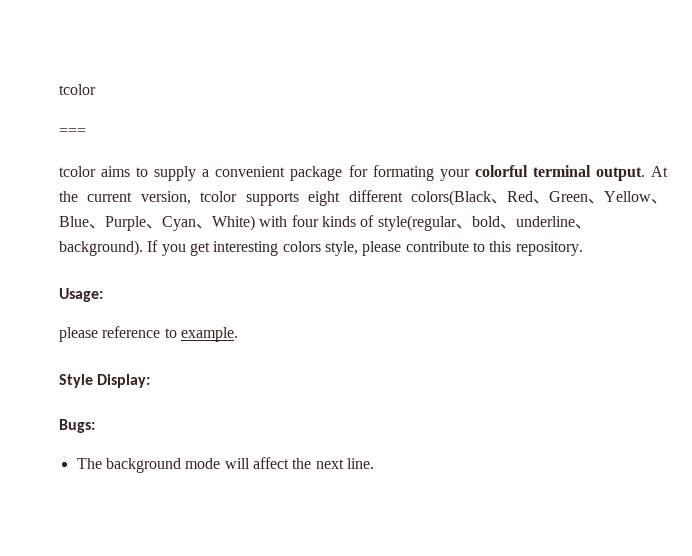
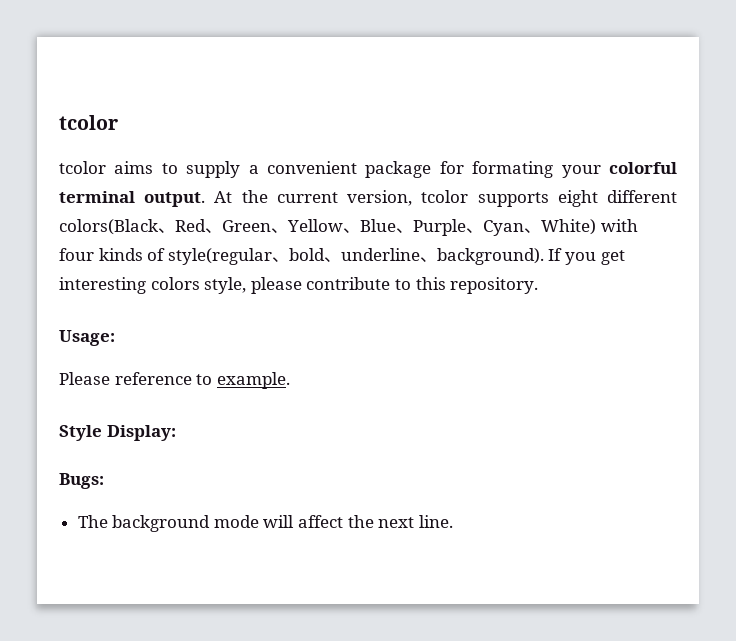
[59,84,96,95] [59,128,86,136] tcolor // === -> [59,115,118,130] tcolor
[59,327,98,342] please -> [59,372,110,385] Please

